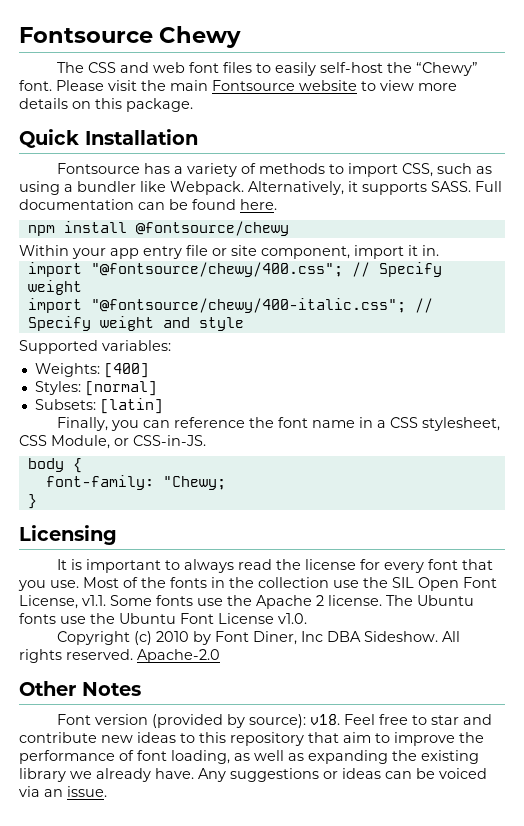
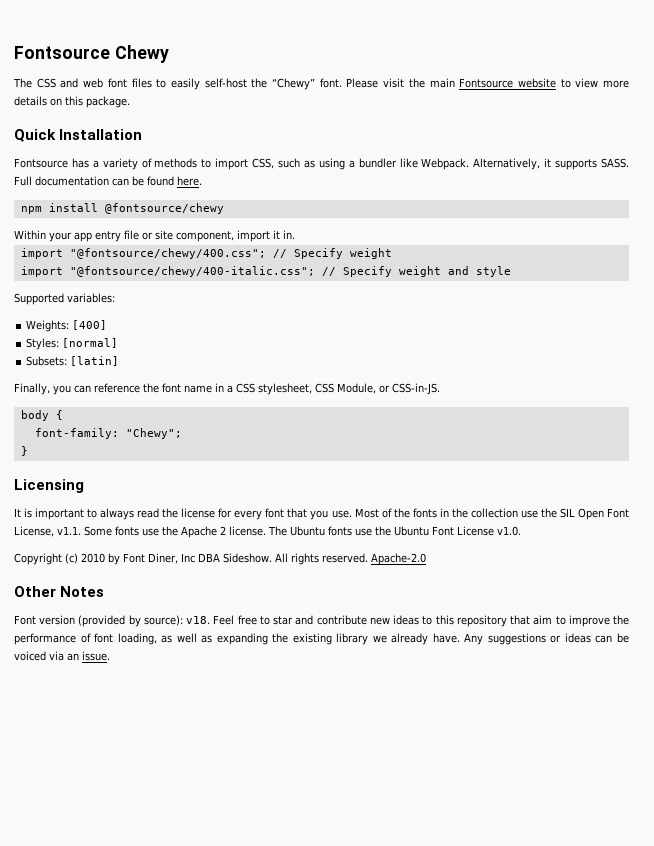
[162,476,226,490] "Chewy; -> [125,428,182,439] "Chewy";

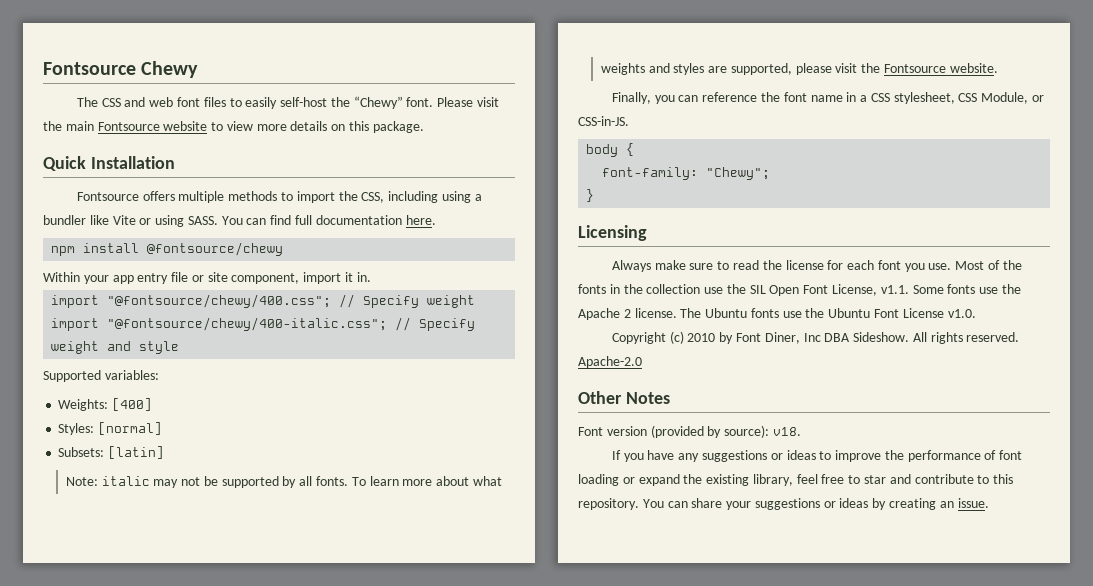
[71,158,630,170] [14,176,174,186] has a variety of methods to import CSS, such as using a bundler like Webpack. Alternatively, it supports SASS. Full documentation can be found -> [142,191,482,203] [43,215,402,227] offers multiple methods to import the CSS, including using a bundler like Vite or using SASS. You can find full documentation
(120, 361) none -> [65,476,502,488] [600,63,998,75] // Note: italic may not be supported by all fonts. To learn more about what weights and styles are supported, please visit the Fontsource website.
[14,508,135,520] It is important to always -> [611,260,730,272] Always make sure to
[234,508,308,520] every font that -> [847,260,901,270] each font
[213,615,553,627] Feel free to star and contribute new ideas to this repository that aim -> [611,450,816,462] // If you have any suggestions or ideas
[117,633,629,645] [14,651,64,661] loading, as well as expanding the existing library we already have. Any suggestions or ideas can be voiced via -> [578,474,1014,486] [578,498,937,510] loading or expand the existing library, feel free to star and contribute to this repository. You can share your suggestions or ideas by creating

